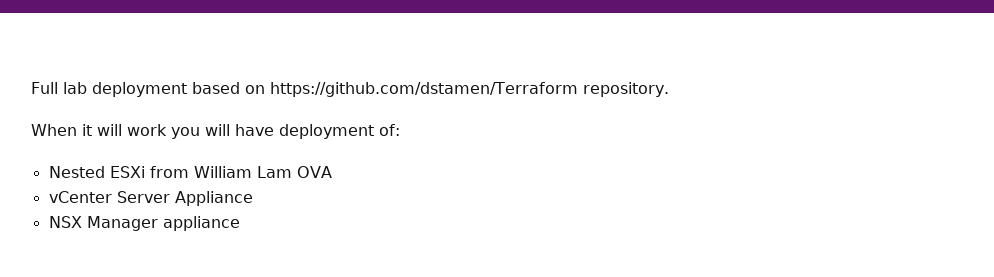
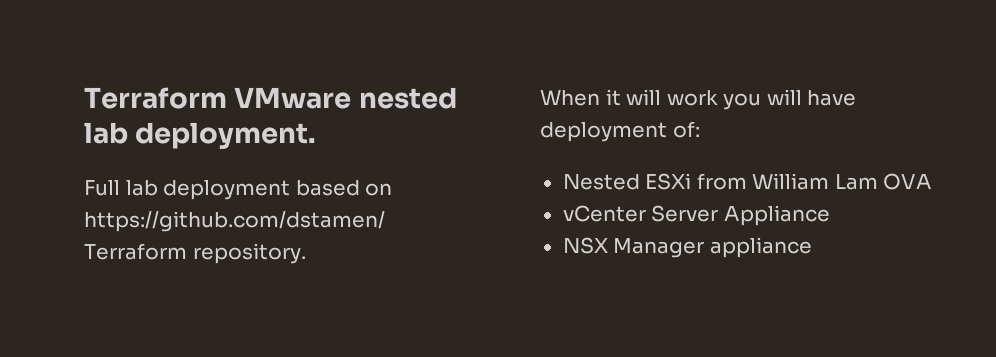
(31, 88) none -> [84,87,457,109] [84,122,317,149] Terraform VMware nested lab deployment. //

